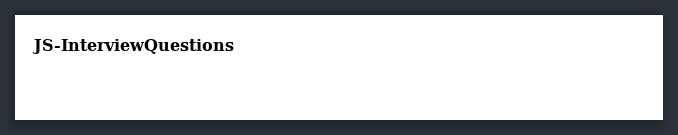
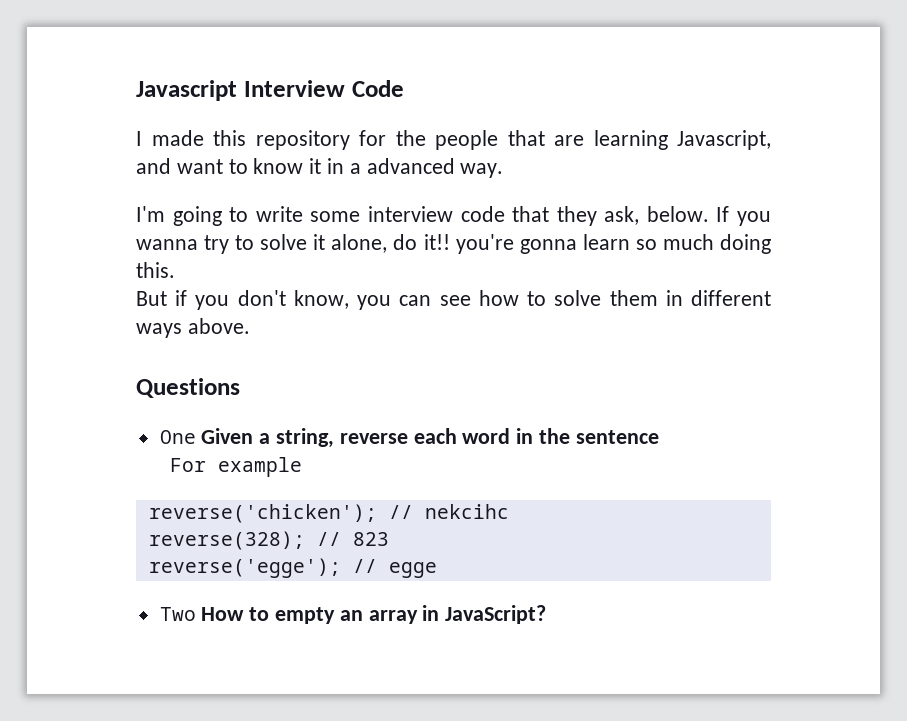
[32,39,234,54] JS-InterviewQuestions -> [136,80,404,101] [136,130,771,150] [136,158,504,178] [136,206,771,226] [136,234,772,254] [136,262,175,278] [136,290,771,310] [136,318,250,338] [136,378,240,398] [159,428,659,448] [169,457,302,477] [148,504,509,523] [148,531,389,550] [148,558,437,578] [159,605,547,624] Javascript Interview Code // I made this repository for the people that are learning Javascript, and want to know it in a advanced way. // I'm going to write some interview code that they ask, below. If you wanna try to solve it alone, do it!! you're gonna learn so much doing this. // But if you don't know, you can see how to solve them in different ways above. // Questions // One Given a string, reverse each word in the sentence // For example // reverse('chicken'); // nekcihc // reverse(328); // 823 // reverse('egge'); // egge // Two How to empty an array in JavaScript?

